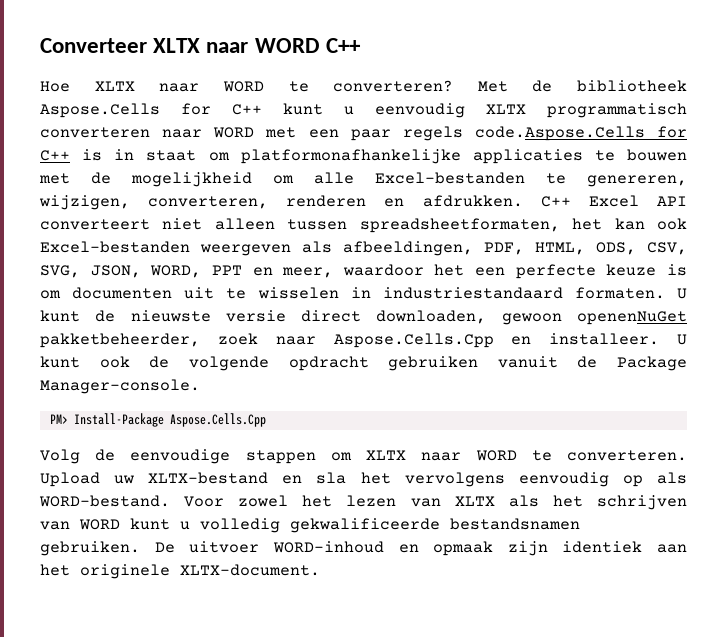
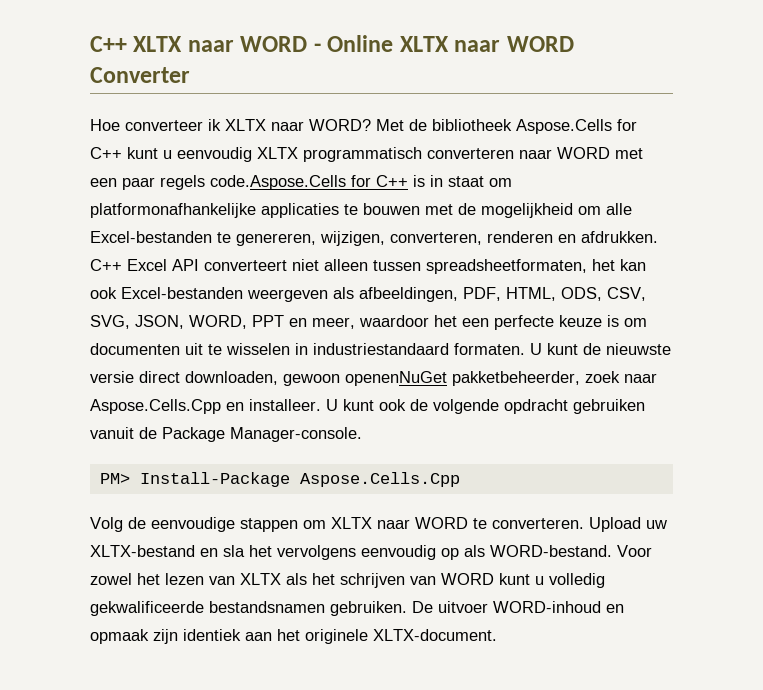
[40,38,361,53] [40,80,454,92] Converteer XLTX naar WORD C++ // Hoe XLTX naar WORD te converteren? -> [90,35,574,52] [90,67,190,83] [90,119,371,131] C++ XLTX naar WORD - Online XLTX naar WORD Converter // Hoe converteer ik XLTX naar WORD?

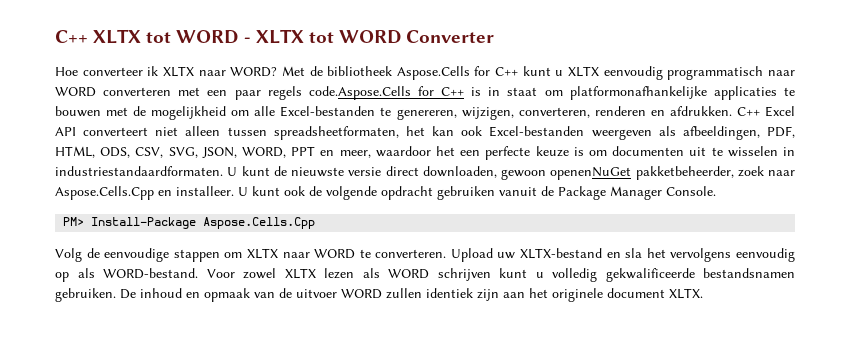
[187,40,234,52] naar -> [146,32,172,43] tot
[327,35,501,52] Online XLTX naar -> [255,29,334,44] XLTX tot
[177,147,610,162] eenvoudig XLTX programmatisch converteren naar WORD -> [568,66,795,80] [55,87,172,97] XLTX eenvoudig programmatisch naar WORD converteren
[313,343,525,355] industriestandaard formaten. -> [55,166,223,176] industriestandaardformaten.
[230,427,362,442] Manager-console. -> [610,186,716,200] Manager Console.
[137,573,494,588] het lezen van XLTX als het schrijven van WORD -> [284,268,491,281] XLTX lezen als WORD schrijven
[438,601,624,613] [90,629,241,644] uitvoer WORD-inhoud en opmaak zijn identiek -> [140,288,499,302] inhoud en opmaak van de uitvoer WORD zullen identiek zijn
[373,629,497,641] XLTX-document. -> [607,288,703,299] document XLTX.

